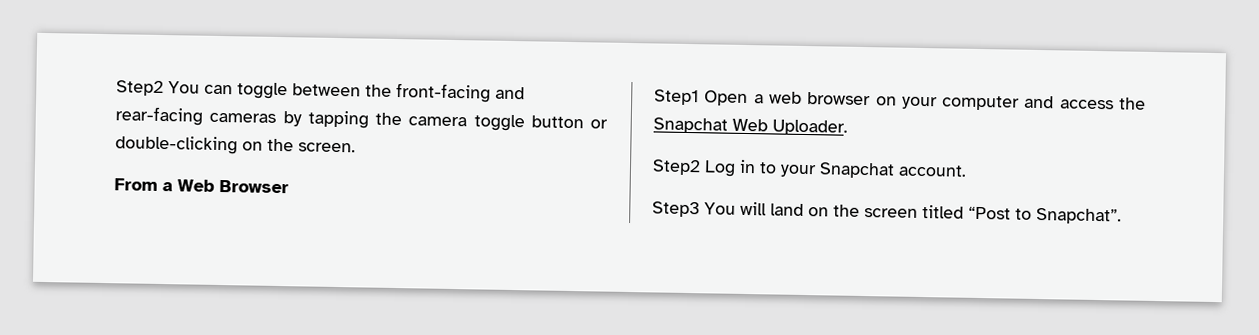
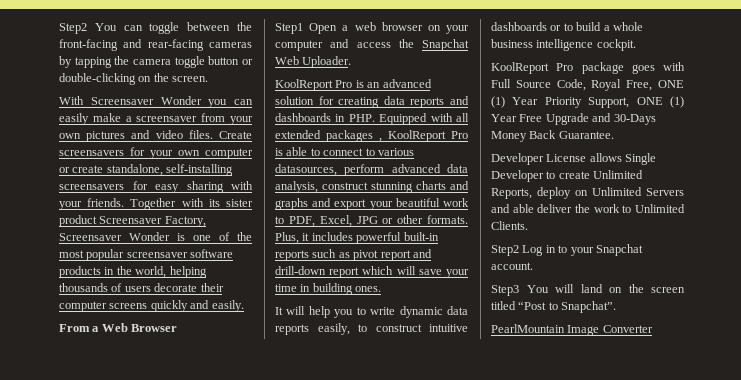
(356, 147) none -> [59,96,253,108] [59,113,253,125] [59,130,252,142] [59,147,253,159] [59,164,234,176] [59,181,253,193] [59,198,253,210] [59,215,206,227] [59,232,252,241] [59,249,234,261] [59,266,207,278] [59,283,224,292] [59,300,244,312] // With Screensaver Wonder you can easily make a screensaver from your own pictures and video files. Create screensavers for your own computer or create standalone, self-installing screensavers for easy sharing with your friends. Together with its sister product Screensaver Factory, Screensaver Wonder is one of the most popular screensaver software products in the world, helping thousands of users decorate their computer screens quickly and easily.
(848, 127) none -> [275,79,432,91] [275,96,469,108] [275,113,469,125] [275,130,468,142] [275,147,414,156] [275,164,468,176] [275,181,469,193] [275,198,469,210] [275,215,468,227] [275,232,439,244] [275,249,432,261] [275,266,469,278] [275,283,382,295] [275,306,468,318] [275,323,468,335] [491,22,643,31] [491,39,636,51] [491,62,685,74] [491,79,684,91] [491,96,684,108] [491,113,656,125] [491,130,614,142] [491,153,657,165] [491,170,644,182] [491,187,684,199] [491,204,685,213] [491,221,528,230] // KoolReport Pro is an advanced solution for creating data reports and dashboards in PHP. Equipped with all extended packages , KoolReport Pro is able to connect to various datasources, perform advanced data analysis, construct stunning charts and graphs and export your beautiful work to PDF, Excel, JPG or other formats. Plus, it includes powerful built-in reports such as pivot report and drill-down report which will save your time in building ones. // It will help you to write dynamic data reports easily, to construct intuitive dashboards or to build a whole business intelligence cockpit. // KoolReport Pro package goes with Full Source Code, Royal Free, ONE (1) Year Priority Support, ONE (1) Year Free Upgrade and 30-Days Money Back Guarantee. // Developer License allows Single Developer to create Unlimited Reports, deploy on Unlimited Servers and able deliver the work to Unlimited Clients.
(1122, 216) none -> [491,324,653,336] // PearlMountain Image Converter

